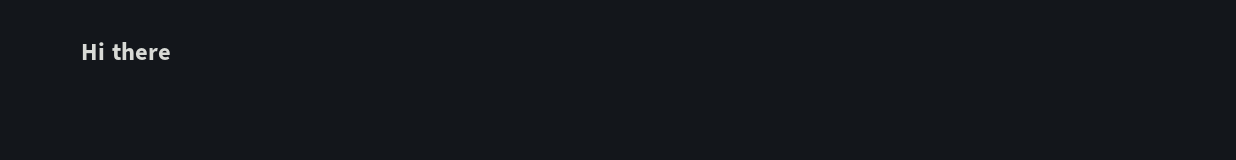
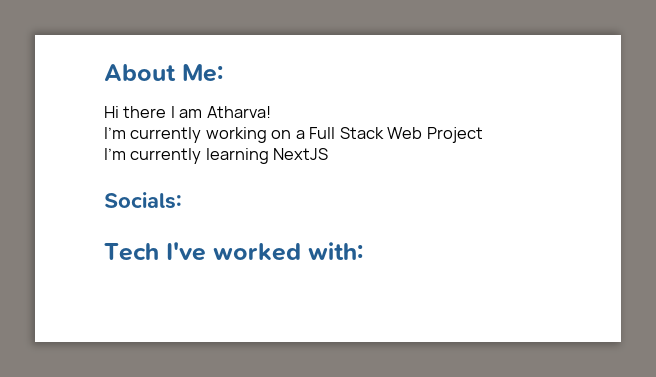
[81,42,171,60] Hi there -> [104,64,223,82] [104,106,271,118] [104,127,483,143] [104,148,329,164] [104,192,182,209] [104,242,363,261] About Me: // Hi there I am Atharva! // I’m currently working on a Full Stack Web Project // I’m currently learning NextJS // Socials: // Tech I've worked with:

